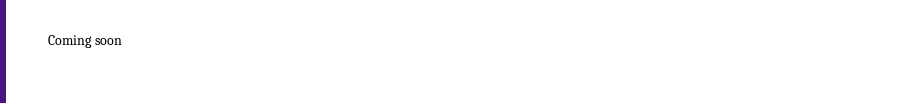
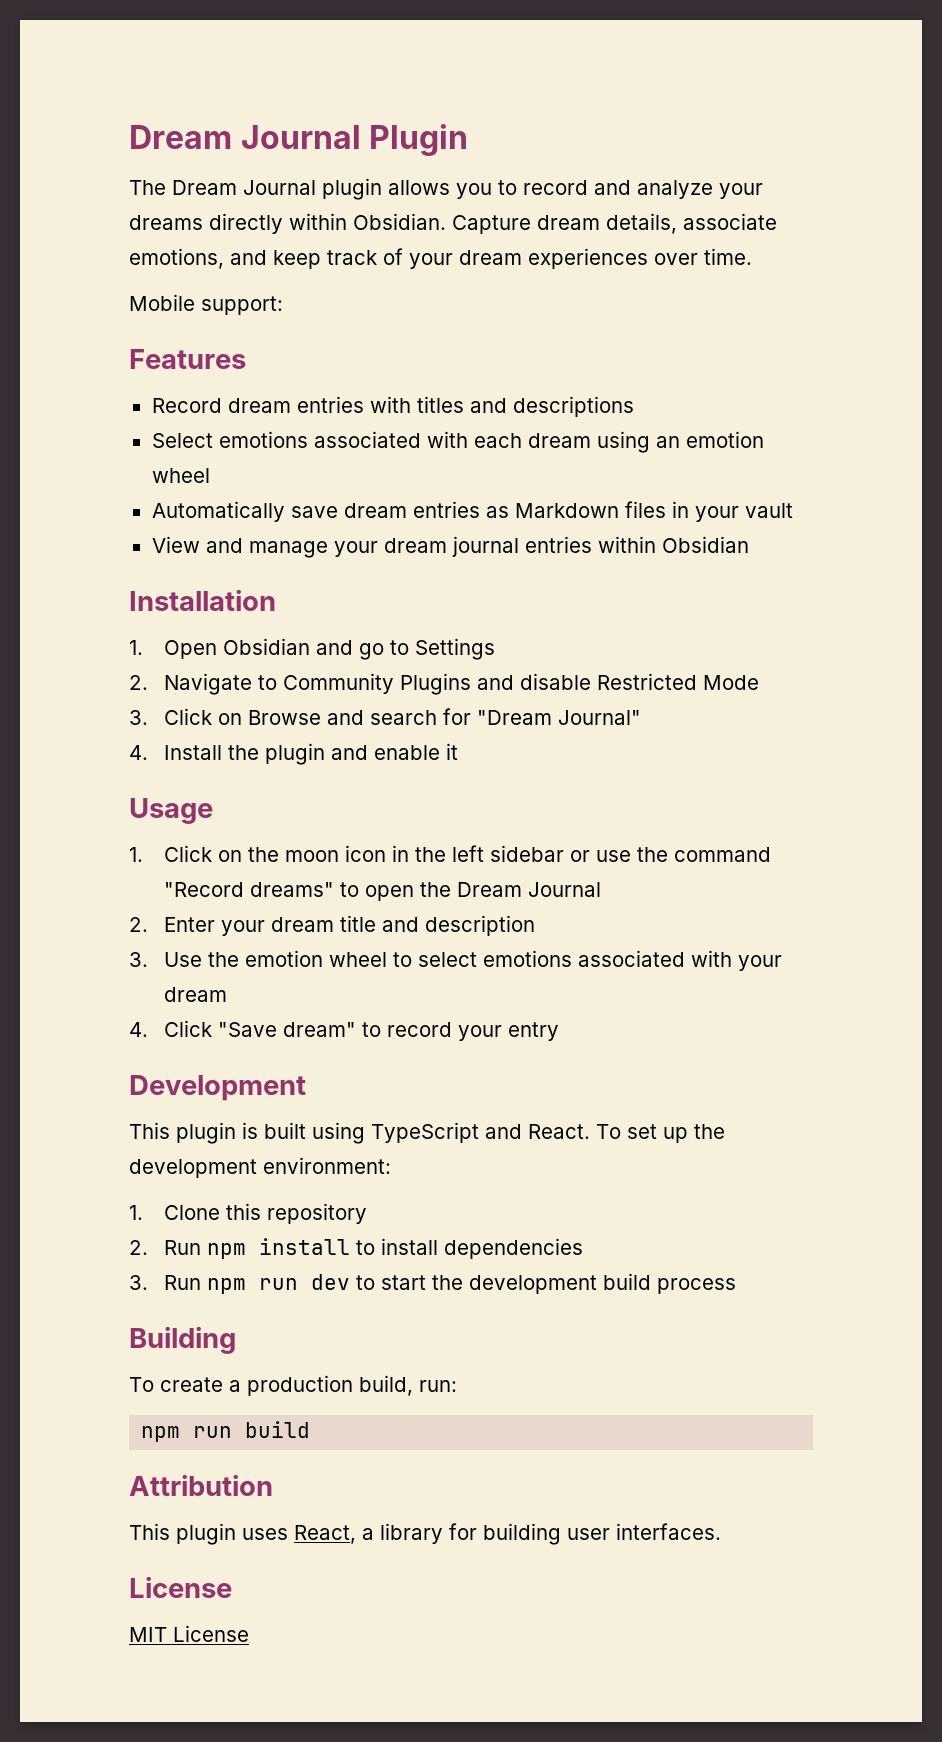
[48,35,122,48] Coming soon -> [129,124,469,156] [129,178,763,200] [129,213,777,234] [129,248,752,269] [129,294,283,315] [129,349,246,369] [151,396,634,417] [151,431,764,453] [151,468,210,483] [151,501,793,522] [151,536,749,558] [129,589,276,611] [129,638,496,660] [129,673,760,695] [129,708,642,725] [129,743,459,765] [129,798,213,824] [129,845,772,862] [164,882,602,901] [129,915,536,936] [129,950,783,971] [164,987,228,1002] [129,1020,560,1041] [129,1075,306,1101] [129,1122,725,1144] [129,1157,391,1178] [129,1203,368,1224] [129,1238,584,1259] [129,1273,737,1294] [129,1326,236,1354] [129,1375,457,1396] [141,1421,311,1442] [129,1474,273,1496] [129,1523,721,1545] [129,1576,232,1598] [129,1625,249,1642] Dream Journal Plugin // The Dream Journal plugin allows you to record and analyze your dreams directly within Obsidian. Capture dream details, associate emotions, and keep track of your dream experiences over time. // Mobile support: // Features // Record dream entries with titles and descriptions // Select emotions associated with each dream using an emotion wheel // Automatically save dream entries as Markdown files in your vault // View and manage your dream journal entries within Obsidian // Installation // 1. Open Obsidian and go to Settings // 2. Navigate to Community Plugins and disable Restricted Mode // 3. Click on Browse and search for "Dream Journal" // 4. Install the plugin and enable it // Usage // 1. Click on the moon icon in the left sidebar or use the command "Record dreams" to open the Dream Journal // 2. Enter your dream title and description // 3. Use the emotion wheel to select emotions associated with your dream // 4. Click "Save dream" to record your entry // Development // This plugin is built using TypeScript and React. To set up the development environment: // 1. Clone this repository // 2. Run npm install to install dependencies // 3. Run npm run dev to start the development build process // Building // To create a production build, run: // npm run build // Attribution // This plugin uses React, a library for building user interfaces. // License // MIT License

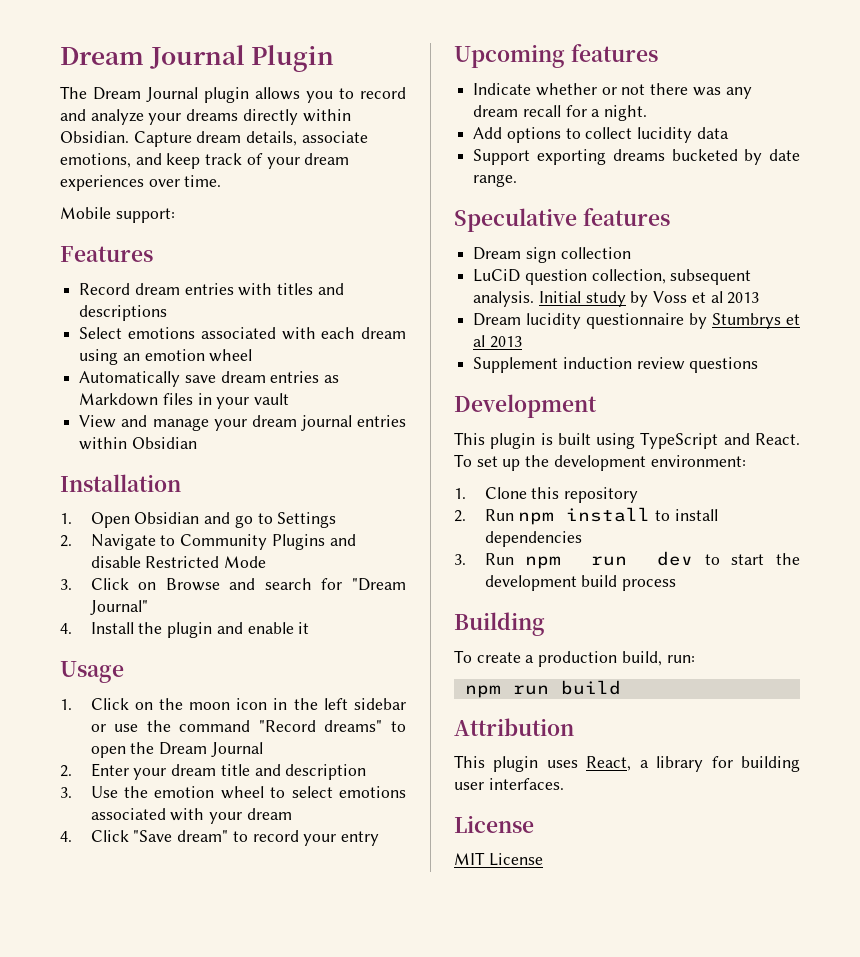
(560, 1031) none -> [454,44,658,68] [473,83,752,99] [473,105,648,121] [473,127,729,143] [473,149,800,165] [473,174,518,187] [454,208,670,232] [473,247,631,263] [473,269,752,285] [473,291,760,307] [473,313,800,329] [473,335,522,348] [473,357,759,373] // Upcoming features // Indicate whether or not there was any dream recall for a night. // Add options to collect lucidity data // Support exporting dreams bucketed by date range. // Speculative features // Dream sign collection // LuCiD question collection, subsequent analysis. Initial study by Voss et al 2013 // Dream lucidity questionnaire by Stumbrys et al 2013 // Supplement induction review questions

